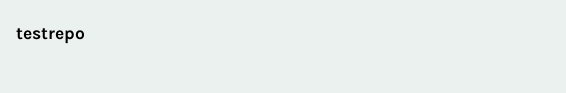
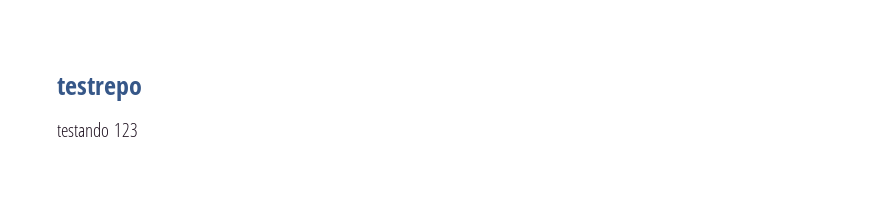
(85, 36) none -> [57,122,138,137] // testando 123

